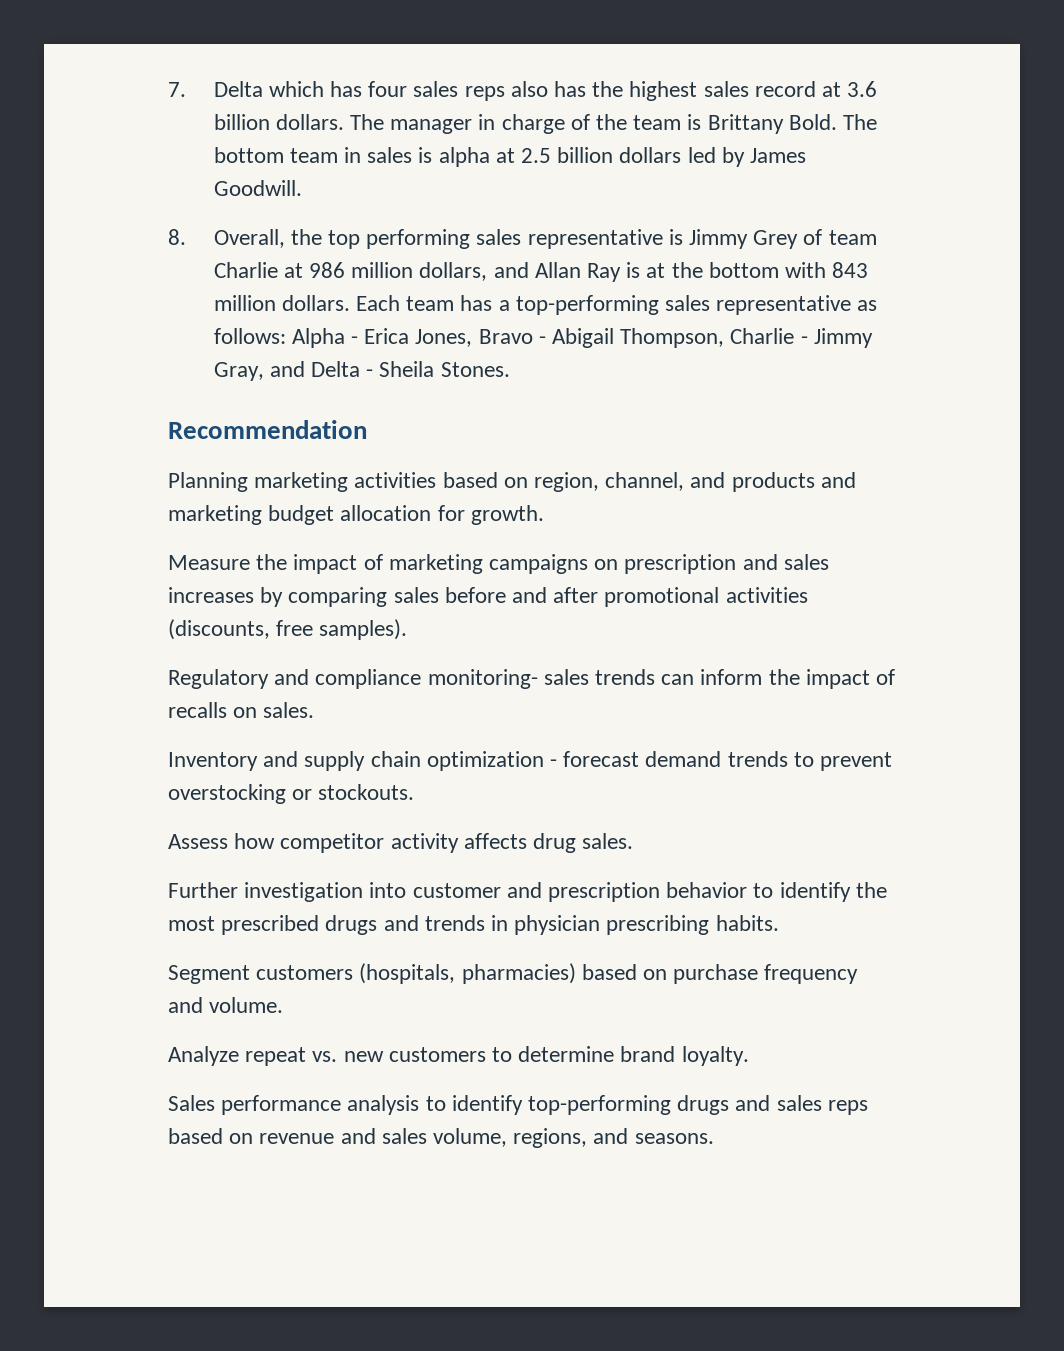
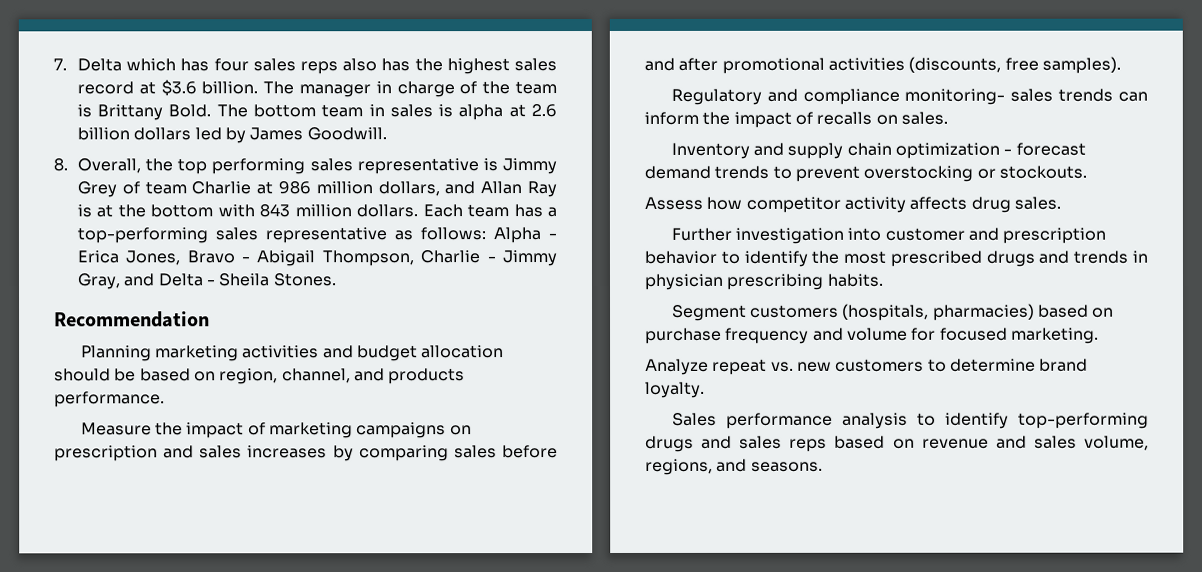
[847,81,878,97] [213,114,344,130] 3.6 billion dollars. -> [160,79,259,97] $3.6 billion.
[521,148,552,163] 2.5 -> [531,104,558,118] 2.6
(437, 480) none -> [322,345,505,362] [54,368,137,382] and budget allocation should be
[820,472,856,488] [168,505,544,525] and marketing budget allocation for growth. -> [54,391,165,408] performance.
[209,997,284,1013] volume. -> [846,327,1099,344] volume for focused marketing.

